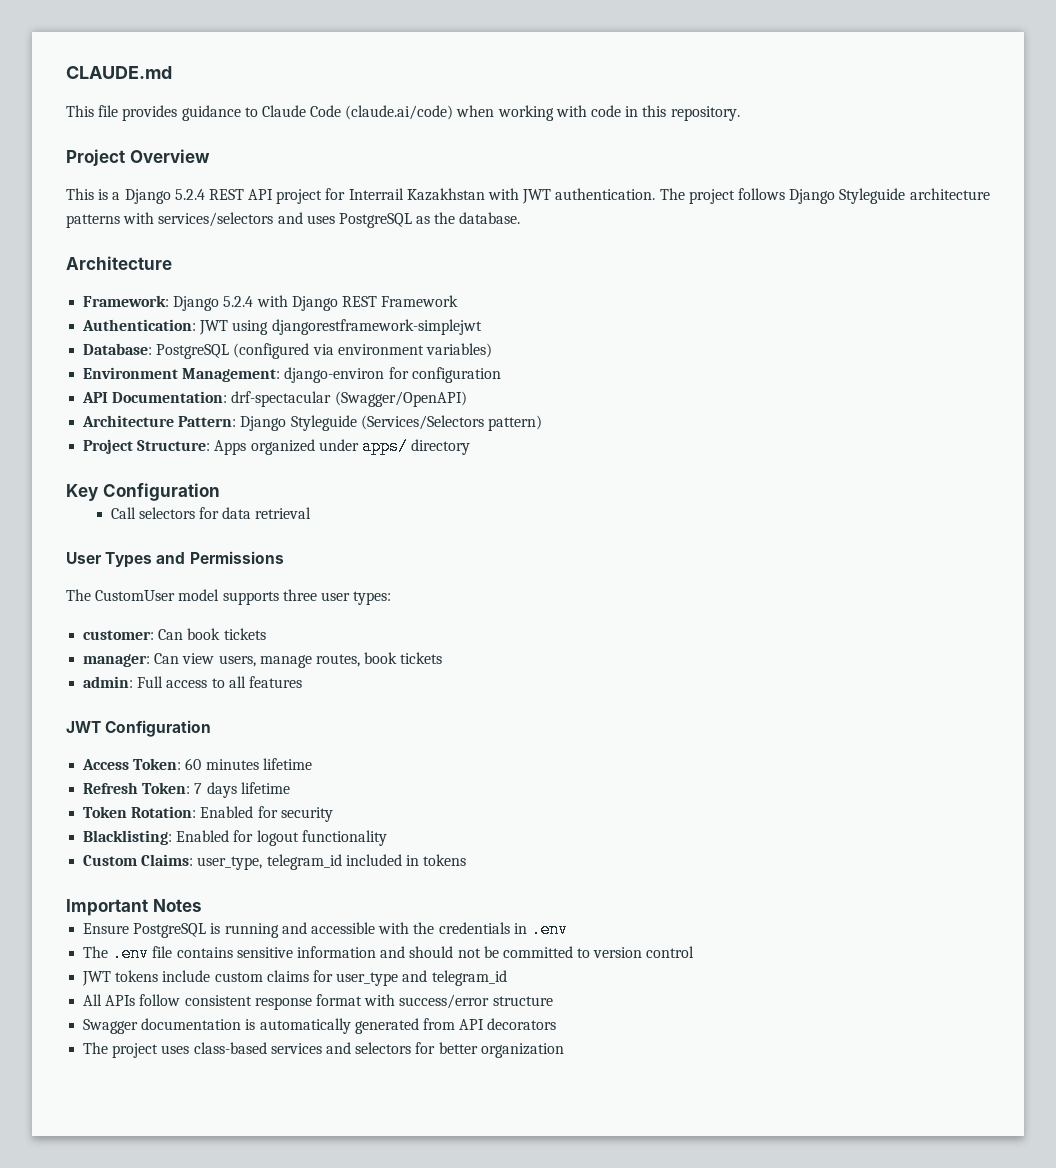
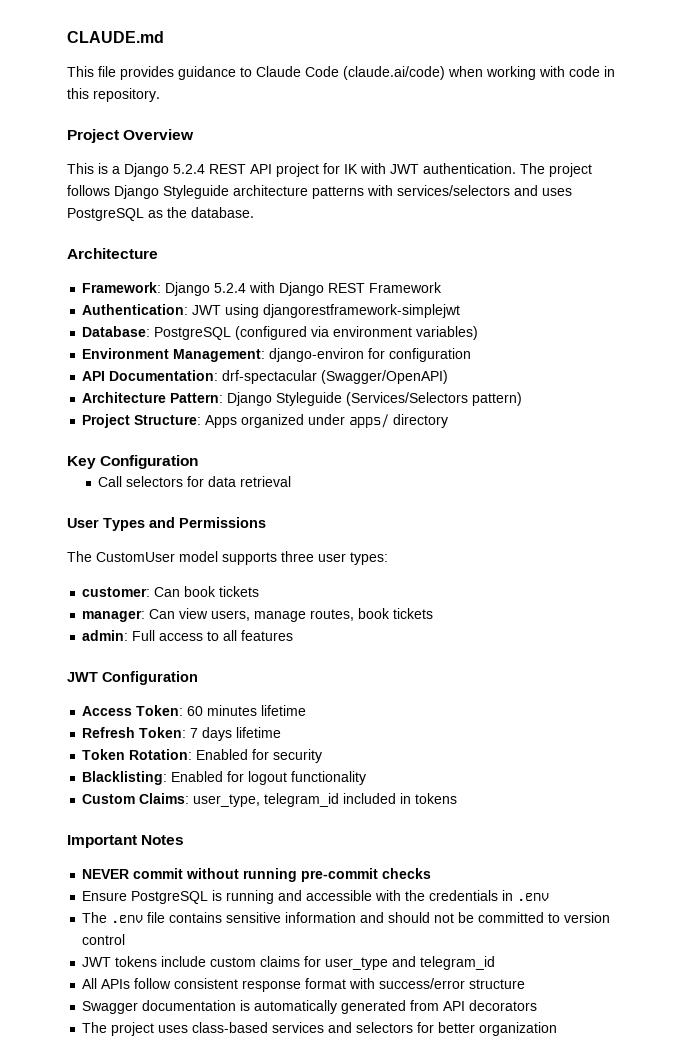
[348,188,485,201] Interrail Kazakhstan -> [344,164,358,174] IK
(202, 905) none -> [82,868,432,882] // NEVER commit without running pre-commit checks

